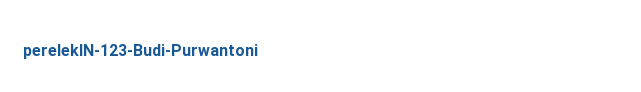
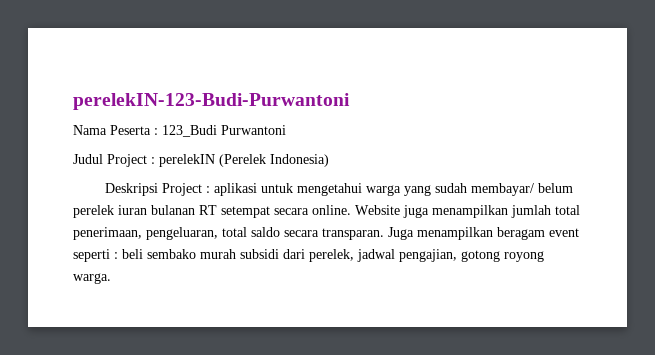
(258, 51) none -> [73,125,286,137] [73,154,329,167] [104,183,573,196] [73,205,580,218] [73,227,579,240] [73,249,544,262] [73,273,111,284] // Nama Peserta : 123_Budi Purwantoni // Judul Project : perelekIN (Perelek Indonesia) // Deskripsi Project : aplikasi untuk mengetahui warga yang sudah membayar/ belum perelek iuran bulanan RT setempat secara online. Website juga menampilkan jumlah total penerimaan, pengeluaran, total saldo secara transparan. Juga menampilkan beragam event seperti : beli sembako murah subsidi dari perelek, jadwal pengajian, gotong royong warga.

